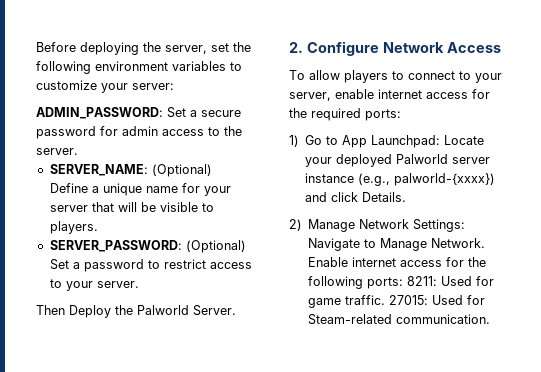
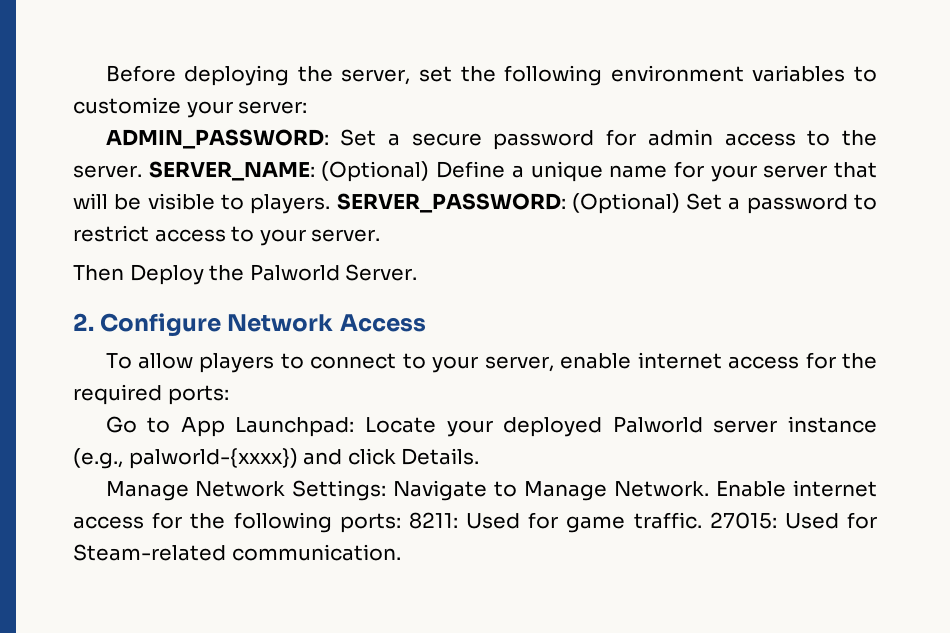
(78, 151) // -> (142, 171) none
(98, 227) // -> (331, 204) none
[289,135,299,147] 1) -> (229, 395) none
[289,219,302,231] 2) -> (480, 456) none

